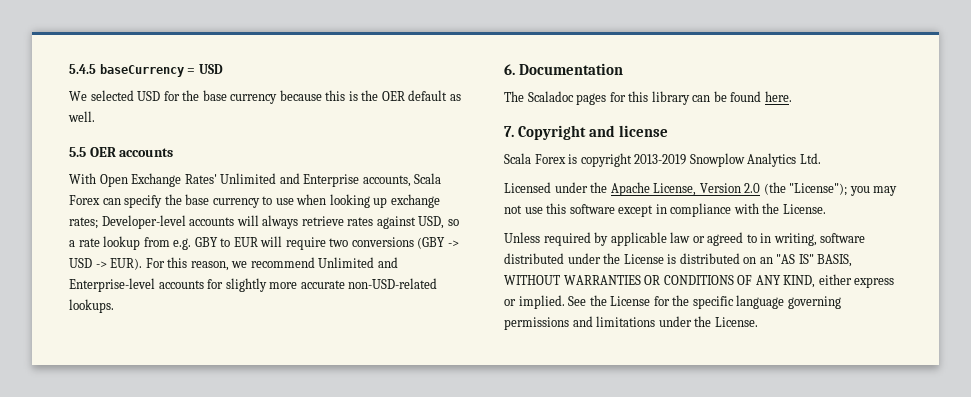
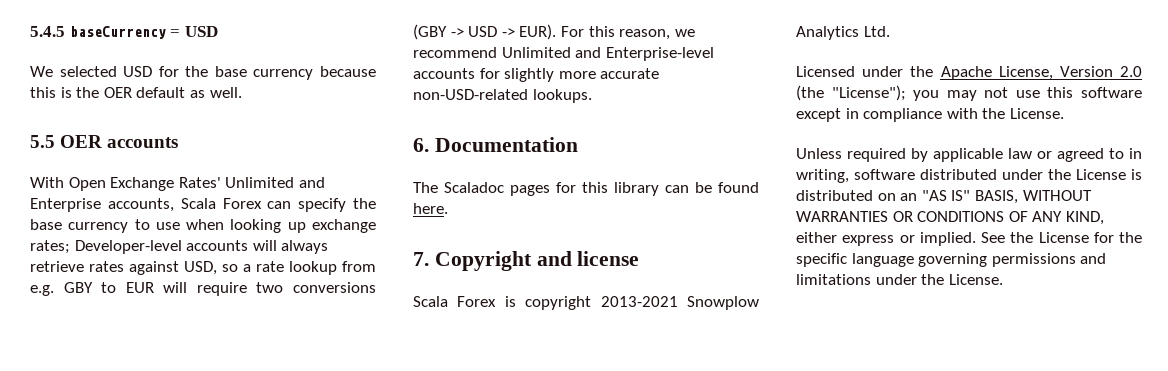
[634,154,687,165] 2013-2019 -> [600,296,678,307] 2013-2021

